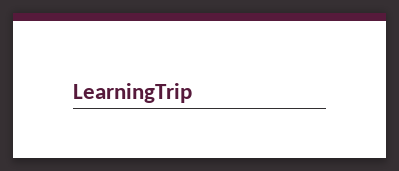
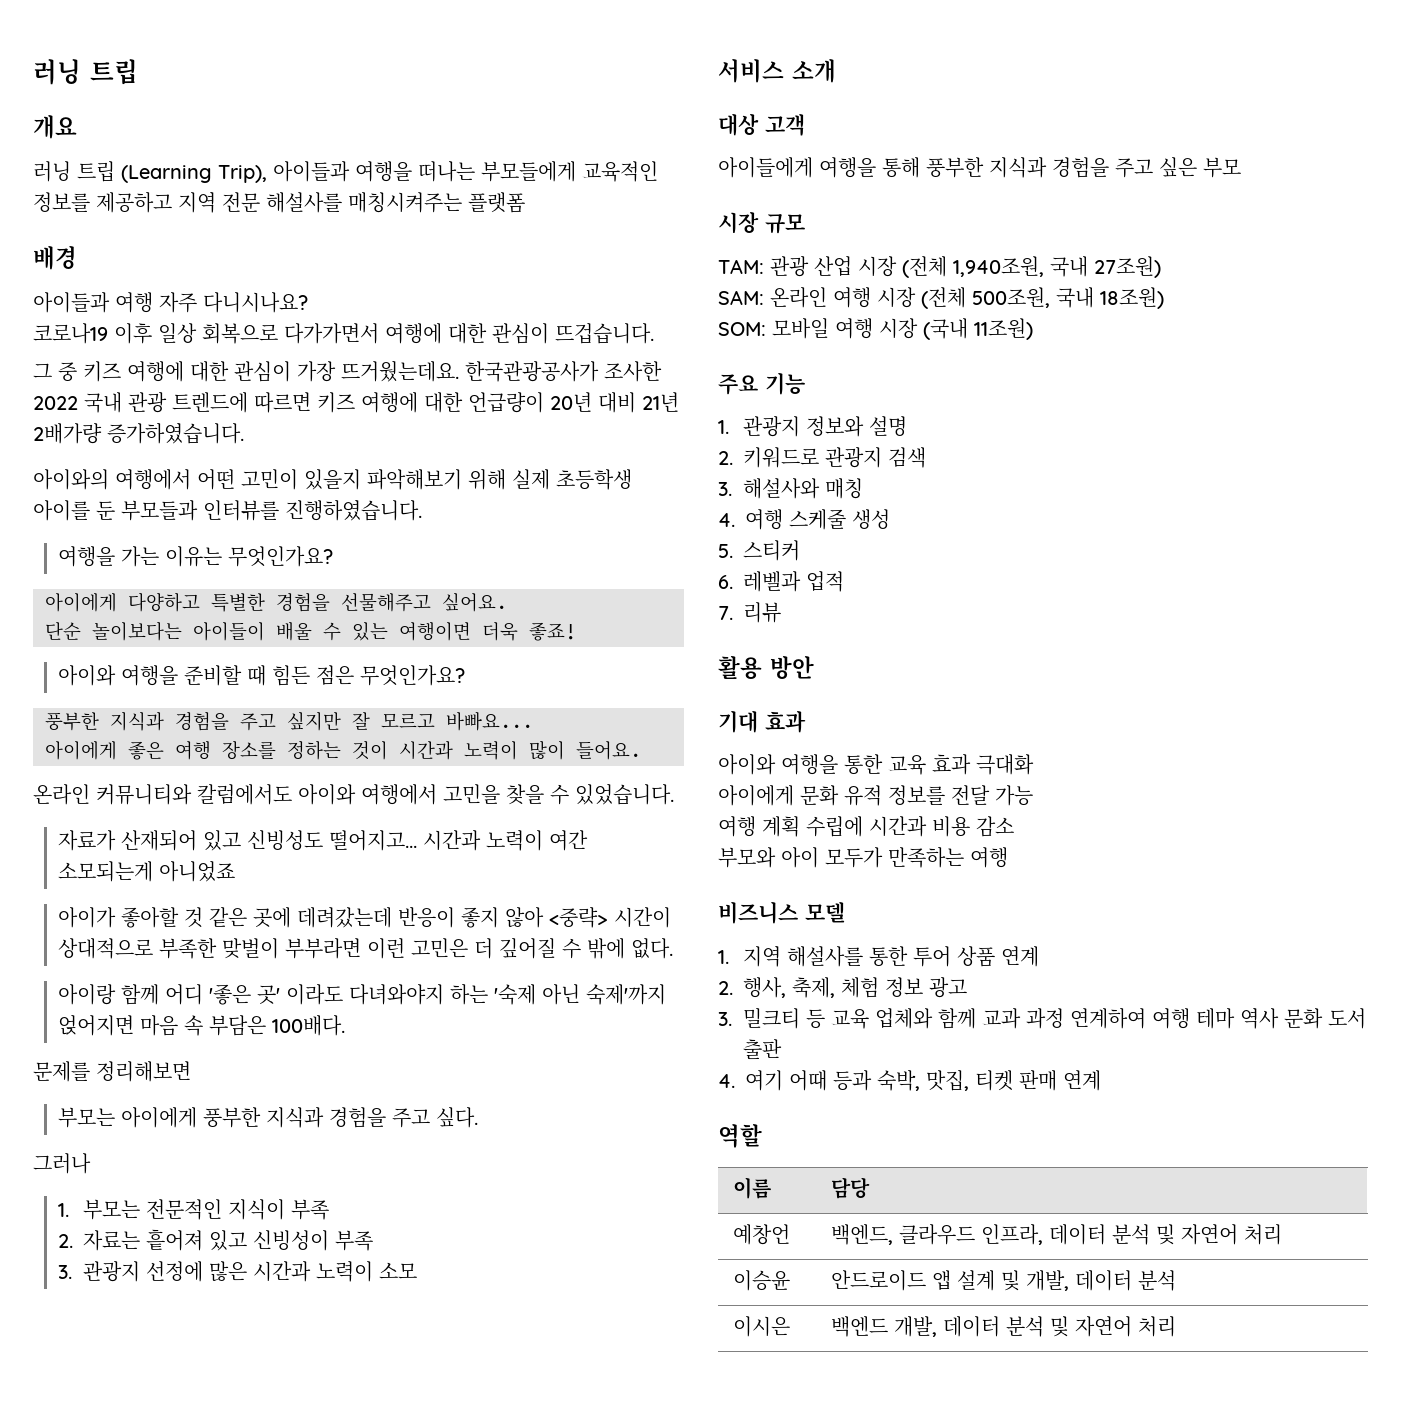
[73,83,192,103] LearningTrip -> [33,59,138,85] [33,115,77,139] [33,161,658,183] [33,192,525,213] [33,246,77,270] [33,292,308,313] [33,323,654,344] [33,360,662,382] [33,392,679,413] [33,423,244,444] [33,469,632,490] [33,500,422,521] [58,546,334,567] [45,592,507,612] [45,621,576,641] [58,665,466,686] [45,711,533,731] [45,740,641,760] [33,784,674,805] [58,830,589,851] [58,861,236,882] [58,907,672,928] [58,938,674,959] [58,984,667,1005] [58,1015,346,1036] [33,1061,191,1082] [58,1107,479,1128] [33,1153,91,1174] [58,1199,330,1220] [58,1229,374,1251] [58,1261,418,1282] [718,59,836,83] [718,113,805,136] [718,157,1241,178] [718,212,805,234] [718,256,1161,278] [718,287,1164,309] [718,318,1033,340] [718,372,805,395] [718,416,908,437] [718,447,927,468] [718,478,864,499] [718,509,890,530] [718,540,801,561] [718,571,845,592] [718,602,782,623] [718,656,814,679] [718,710,806,733] [718,754,1034,775] [718,785,1033,806] [718,816,1014,837] [718,847,1008,868] [718,902,845,924] [718,946,1040,967] [718,977,968,998] [718,1008,1367,1029] [743,1039,783,1060] [718,1070,1101,1091] [718,1124,762,1148] [732,1177,771,1199] [830,1177,870,1199] [732,1224,790,1245] [830,1224,1282,1245] [732,1270,790,1291] [830,1270,1176,1291] [732,1316,790,1337] [830,1316,1176,1337] 러닝 트립 // 개요 // 러닝 트립 (Learning Trip), 아이들과 여행을 떠나는 부모들에게 교육적인 정보를 제공하고 지역 전문 해설사를 매칭시켜주는 플랫폼 // 배경 // 아이들과 여행 자주 다니시나요? // 코로나19 이후 일상 회복으로 다가가면서 여행에 대한 관심이 뜨겁습니다. // 그 중 키즈 여행에 대한 관심이 가장 뜨거웠는데요. 한국관광공사가 조사한 2022 국내 관광 트렌드에 따르면 키즈 여행에 대한 언급량이 20년 대비 21년 2배가량 증가하였습니다. // 아이와의 여행에서 어떤 고민이 있을지 파악해보기 위해 실제 초등학생 아이를 둔 부모들과 인터뷰를 진행하였습니다. // 여행을 가는 이유는 무엇인가요? // 아이에게 다양하고 특별한 경험을 선물해주고 싶어요. // 단순 놀이보다는 아이들이 배울 수 있는 여행이면 더욱 좋죠! // 아이와 여행을 준비할 때 힘든 점은 무엇인가요? // 풍부한 지식과 경험을 주고 싶지만 잘 모르고 바빠요... // 아이에게 좋은 여행 장소를 정하는 것이 시간과 노력이 많이 들어요. // 온라인 커뮤니티와 칼럼에서도 아이와 여행에서 고민을 찾을 수 있었습니다. // 자료가 산재되어 있고 신빙성도 떨어지고... 시간과 노력이 여간 소모되는게 아니었죠 // 아이가 좋아할 것 같은 곳에 데려갔는데 반응이 좋지 않아 <중략> 시간이 상대적으로 부족한 맞벌이 부부라면 이런 고민은 더 깊어질 수 밖에 없다. // 아이랑 함께 어디 '좋은 곳' 이라도 다녀와야지 하는 '숙제 아닌 숙제'까지 얹어지면 마음 속 부담은 100배다. // 문제를 정리해보면 // 부모는 아이에게 풍부한 지식과 경험을 주고 싶다. // 그러나 // 1. 부모는 전문적인 지식이 부족 // 2. 자료는 흩어져 있고 신빙성이 부족 // 3. 관광지 선정에 많은 시간과 노력이 소모 // 서비스 소개 // 대상 고객 // 아이들에게 여행을 통해 풍부한 지식과 경험을 주고 싶은 부모 // 시장 규모 // TAM: 관광 산업 시장 (전체 1,940조원, 국내 27조원) // SAM: 온라인 여행 시장 (전체 500조원, 국내 18조원) // SOM: 모바일 여행 시장 (국내 11조원) // 주요 기능 // 1. 관광지 정보와 설명 // 2. 키워드로 관광지 검색 // 3. 해설사와 매칭 // 4. 여행 스케줄 생성 // 5. 스티커 // 6. 레벨과 업적 // 7. 리뷰 // 활용 방안 // 기대 효과 // 아이와 여행을 통한 교육 효과 극대화 // 아이에게 문화 유적 정보를 전달 가능 // 여행 계획 수립에 시간과 비용 감소 // 부모와 아이 모두가 만족하는 여행 // 비즈니스 모델 // 1. 지역 해설사를 통한 투어 상품 연계 // 2. 행사, 축제, 체험 정보 광고 // 3. 밀크티 등 교육 업체와 함께 교과 과정 연계하여 여행 테마 역사 문화 도서 출판 // 4. 여기 어때 등과 숙박, 맛집, 티켓 판매 연계 // 역할 // 이름 | 담당 // 예창언 | 백엔드, 클라우드 인프라, 데이터 분석 및 자연어 처리 // 이승윤 | 안드로이드 앱 설계 및 개발, 데이터 분석 // 이시은 | 백엔드 개발, 데이터 분석 및 자연어 처리

